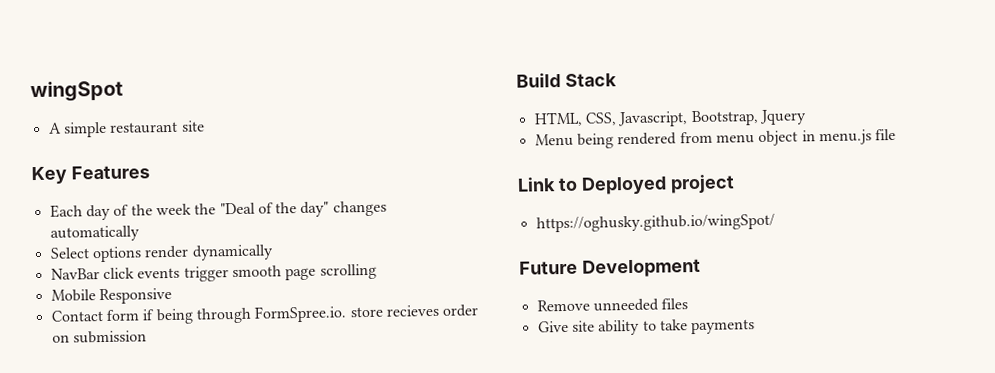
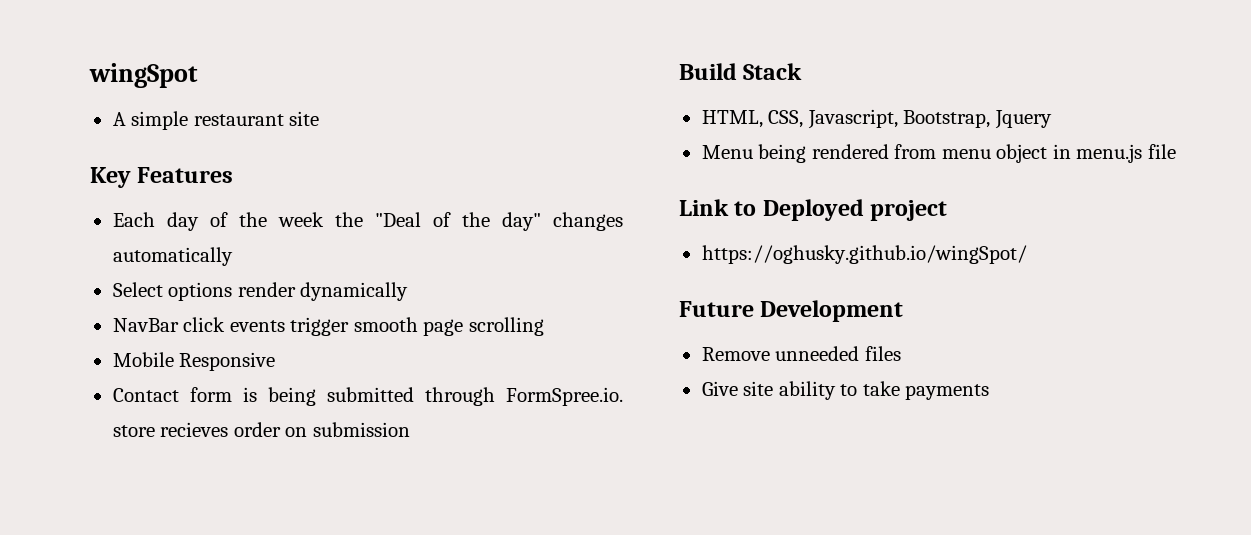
[142,308,194,325] if being -> [242,387,414,406] is being submitted

